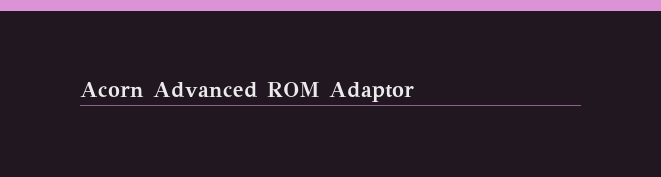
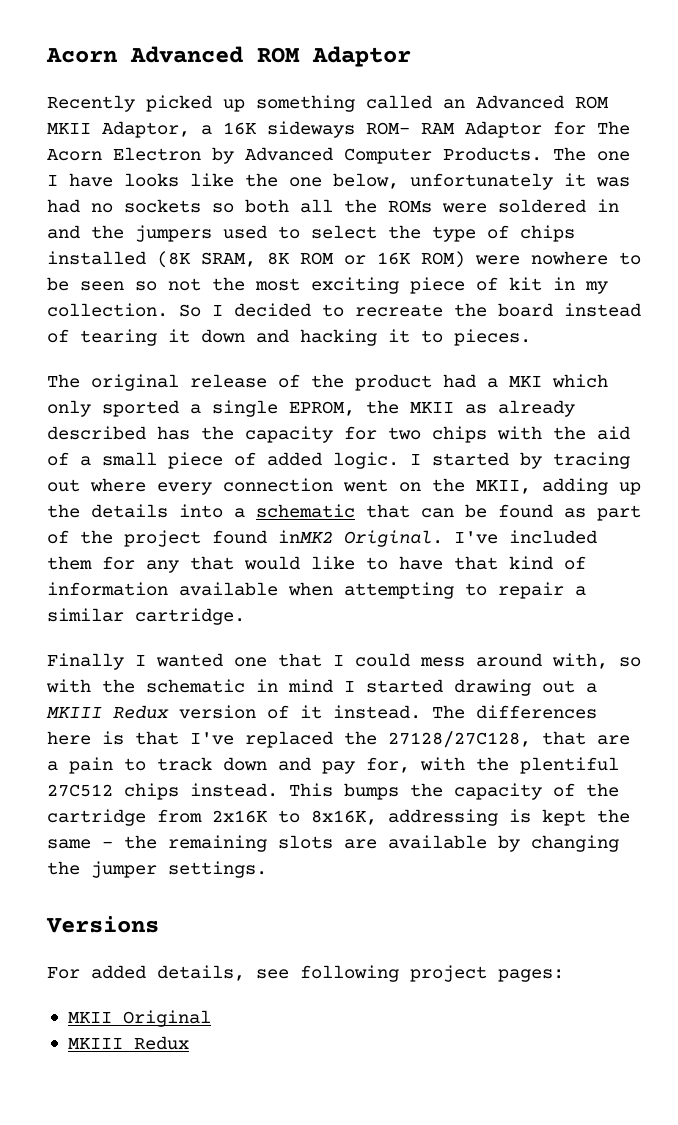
(414, 92) none -> [47,95,609,112] [47,121,630,138] [47,147,630,164] [47,173,630,190] [47,199,619,213] [47,225,575,242] [47,251,641,268] [47,277,608,294] [47,303,641,317] [47,329,531,346] [47,374,608,391] [47,400,575,417] [47,426,630,443] [47,452,630,469] [47,478,641,495] [47,504,641,521] [47,530,597,547] [47,556,586,573] [47,582,586,599] [47,608,245,625] [47,653,641,670] [46,679,597,696] [46,705,597,719] [47,731,630,748] [47,757,619,774] [47,783,619,800] [47,809,630,826] [47,835,619,852] [47,861,267,878] [46,916,159,933] [47,965,564,982] [67,1010,211,1027] [67,1036,189,1050] // Recently picked up something called an Advanced ROM MKII Adaptor, a 16K sideways ROM- RAM Adaptor for The Acorn Electron by Advanced Computer Products. The one I have looks like the one below, unfortunately it was had no sockets so both all the ROMs were soldered in and the jumpers used to select the type of chips installed (8K SRAM, 8K ROM or 16K ROM) were nowhere to be seen so not the most exciting piece of kit in my collection. So I decided to recreate the board instead of tearing it down and hacking it to pieces. // The original release of the product had a MKI which only sported a single EPROM, the MKII as already described has the capacity for two chips with the aid of a small piece of added logic. I started by tracing out where every connection went on the MKII, adding up the details into a schematic that can be found as part of the project found inMK2 Original. I've included them for any that would like to have that kind of information available when attempting to repair a similar cartridge. // Finally I wanted one that I could mess around with, so with the schematic in mind I started drawing out a MKIII Redux version of it instead. The differences here is that I've replaced the 27128/27C128, that are a pain to track down and pay for, with the plentiful 27C512 chips instead. This bumps the capacity of the cartridge from 2x16K to 8x16K, addressing is kept the same - the remaining slots are available by changing the jumper settings. // Versions // For added details, see following project pages: // MKII Original // MKIII Redux

